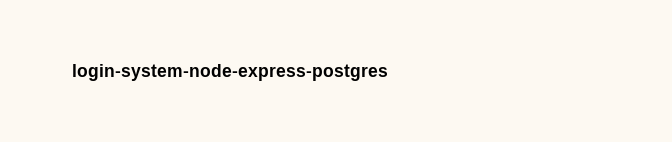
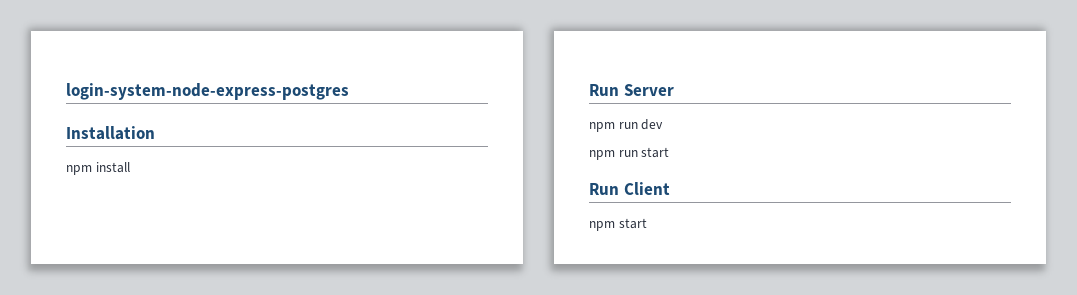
(388, 72) none -> [66,126,155,140] [66,162,130,175] [589,84,674,96] [589,119,664,132] [589,147,670,160] [589,182,670,195] [589,218,647,231] // Installation // npm install // Run Server // npm run dev // npm run start // Run Client // npm start

